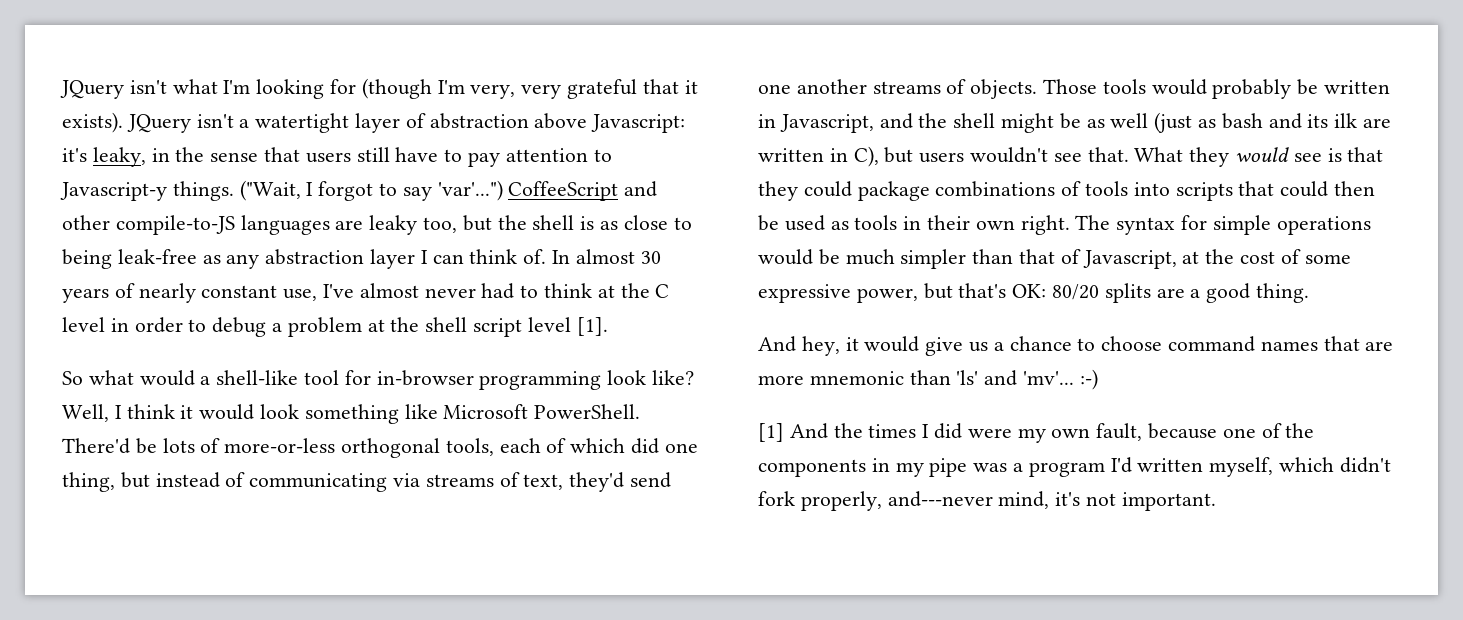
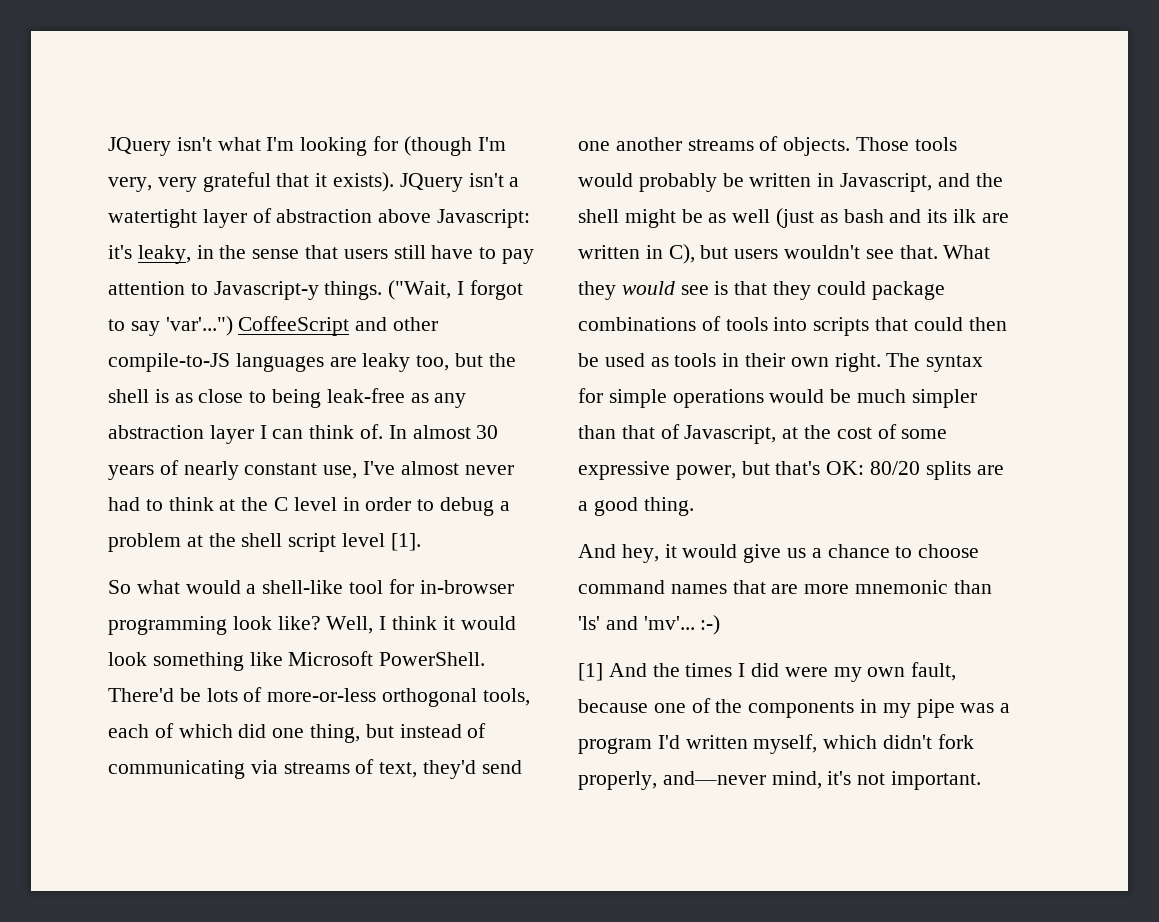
[887,491,993,507] and---never -> [662,771,766,785] and—never

